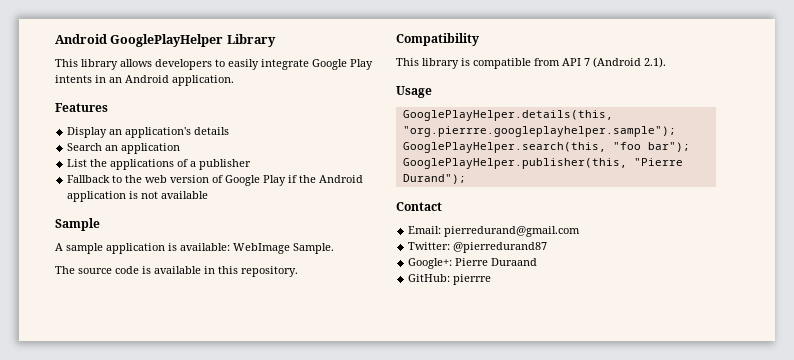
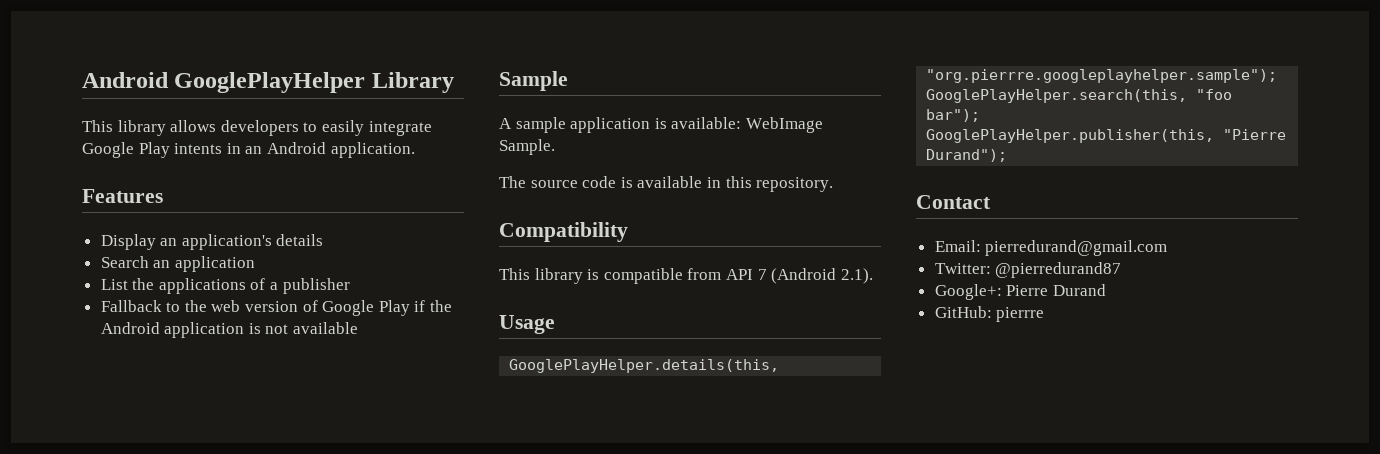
[491,258,538,266] Duraand -> [1052,284,1106,296] Durand

